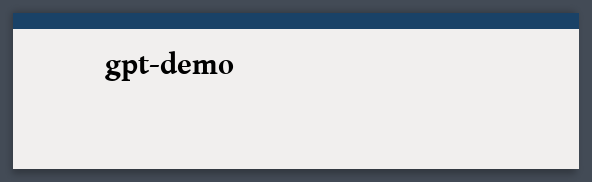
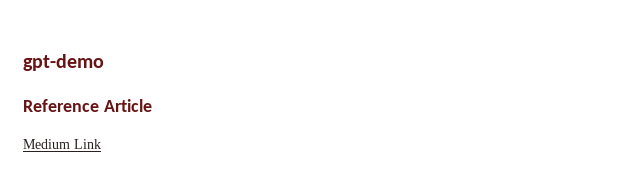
(234, 66) none -> [23,99,152,112] [23,139,101,149] // Reference Article // Medium Link

